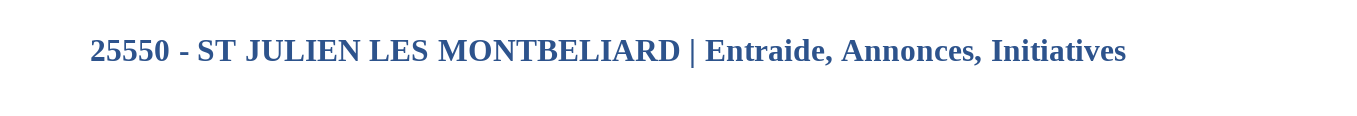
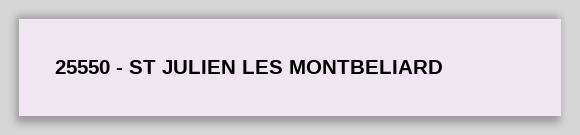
[689,39,1126,68] | Entraide, Annonces, Initiatives -> (443, 67) none

